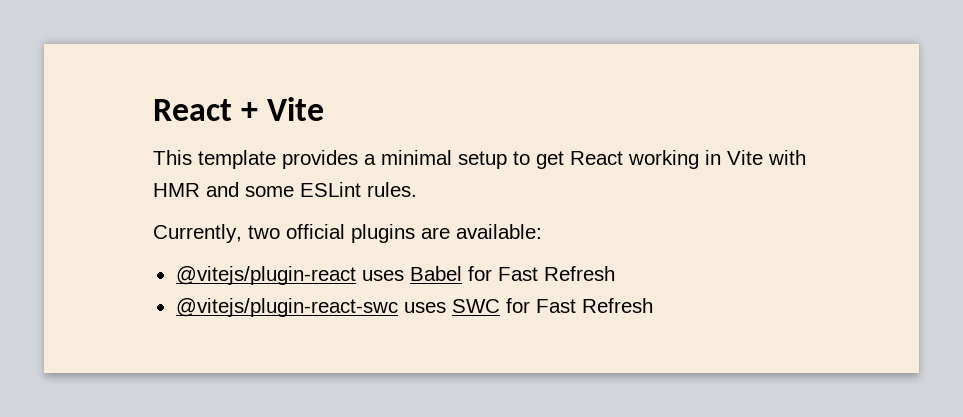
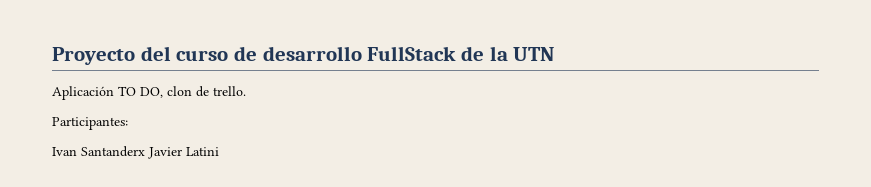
[153,97,325,121] [153,150,806,169] [153,182,417,197] [153,224,542,243] [175,266,615,285] [175,298,653,317] React + Vite // This template provides a minimal setup to get React working in Vite with HMR and some ESLint rules. // Currently, two official plugins are available: // @vitejs/plugin-react uses Babel for Fast Refresh // @vitejs/plugin-react-swc uses SWC for Fast Refresh -> [52,46,555,65] [52,86,246,100] [52,117,128,130] [52,146,219,159] Proyecto del curso de desarrollo FullStack de la UTN // Aplicación TO DO, clon de trello. // Participantes: // Ivan Santanderx Javier Latini

